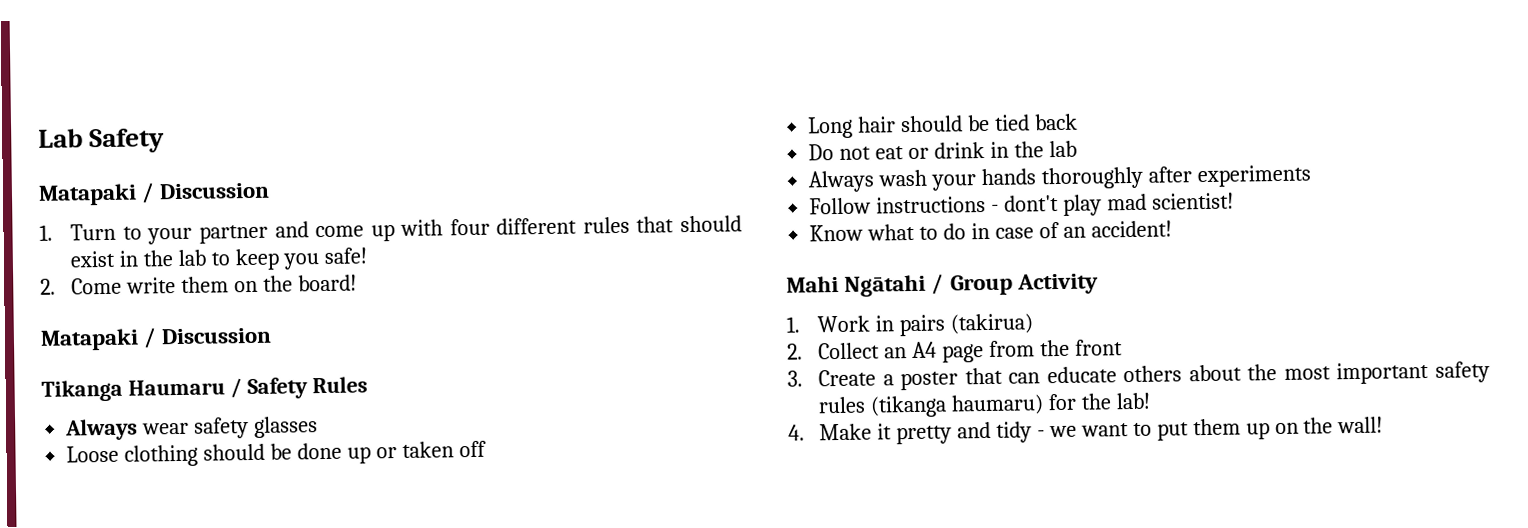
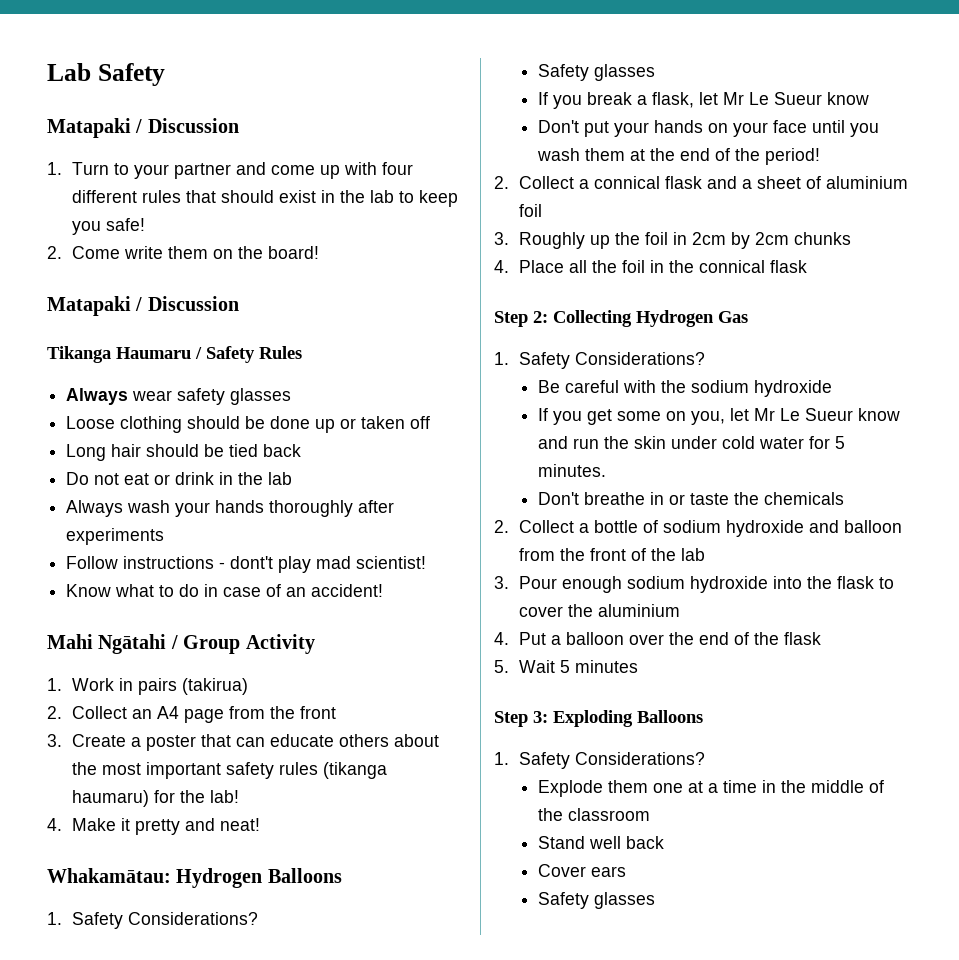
[996,416,1384,443] tidy - we want to put them up on the wall! -> [219,818,260,831] [47,868,342,888] [47,912,258,929] [537,64,655,81] [537,92,869,109] [537,120,879,137] [536,148,820,165] [494,176,908,189] [518,204,542,217] [494,232,851,249] [494,260,807,273] [494,310,748,327] [494,352,705,369] [537,380,832,397] [537,408,900,425] [537,436,845,449] [537,464,606,477] [537,492,844,505] [494,520,902,537] [518,548,705,561] [494,576,894,593] [518,604,680,617] [494,632,821,645] [494,660,638,673] [494,710,703,727] [494,752,705,769] [537,780,884,797] [537,808,650,821] [537,836,664,849] [537,864,626,877] [537,892,655,909] neat! // Whakamātau: Hydrogen Balloons // 1. Safety Considerations? // Safety glasses // If you break a flask, let Mr Le Sueur know // Don't put your hands on your face until you wash them at the end of the period! // 2. Collect a connical flask and a sheet of aluminium foil // 3. Roughly up the foil in 2cm by 2cm chunks // 4. Place all the foil in the connical flask // Step 2: Collecting Hydrogen Gas // 1. Safety Considerations? // Be careful with the sodium hydroxide // If you get some on you, let Mr Le Sueur know and run the skin under cold water for 5 minutes. // Don't breathe in or taste the chemicals // 2. Collect a bottle of sodium hydroxide and balloon from the front of the lab // 3. Pour enough sodium hydroxide into the flask to cover the aluminium // 4. Put a balloon over the end of the flask // 5. Wait 5 minutes // Step 3: Exploding Balloons // 1. Safety Considerations? // Explode them one at a time in the middle of the classroom // Stand well back // Cover ears // Safety glasses

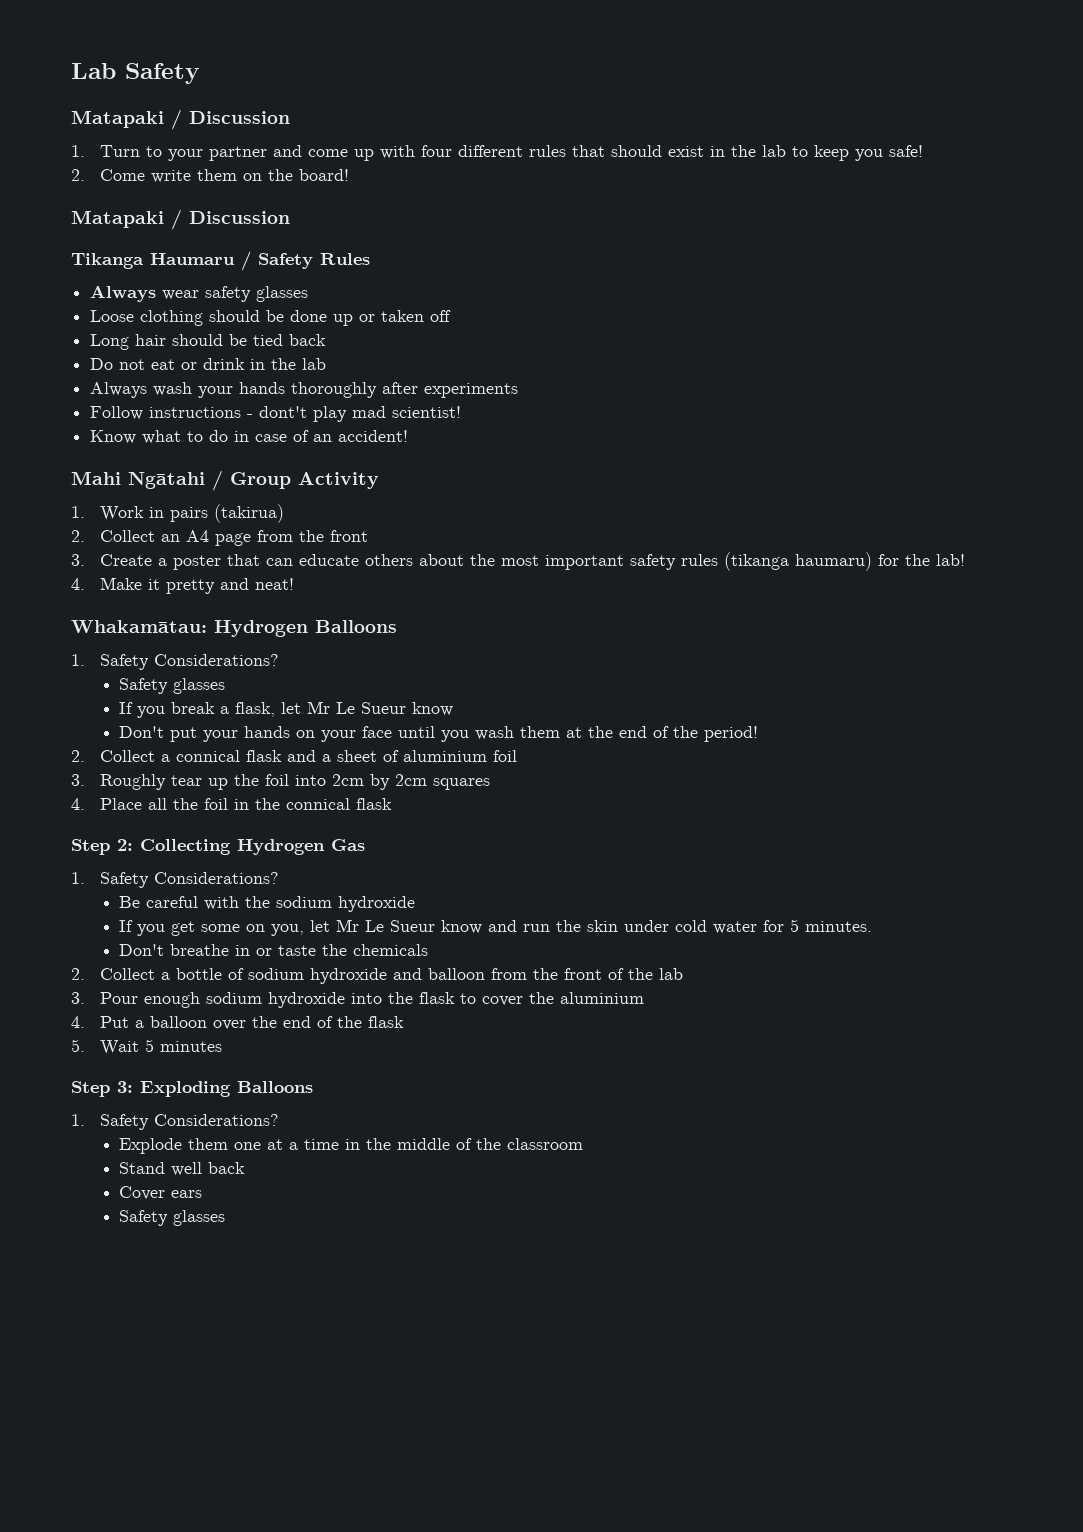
(585, 240) none -> [171,775,203,786] tear
[672,232,687,245] in -> [295,775,327,786] into
[793,232,851,245] chunks -> [433,778,491,790] squares

